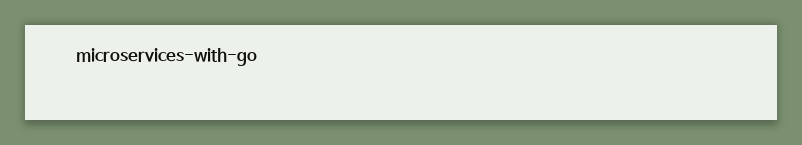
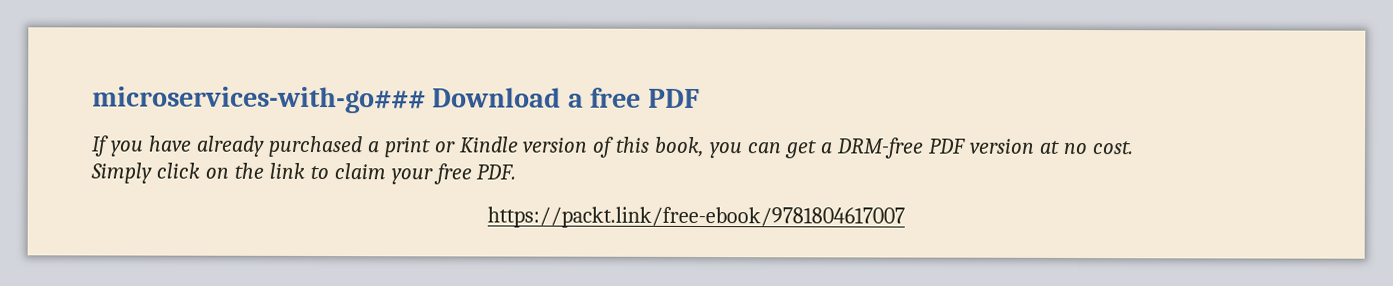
[76,48,257,66] microservices-with-go -> [92,86,700,114] [91,135,1134,159] [90,162,517,185] [487,206,905,229] microservices-with-go### Download a free PDF // If you have already purchased a print or Kindle version of this book, you can get a DRM-free PDF version at no cost. // Simply click on the link to claim your free PDF. // https://packt.link/free-ebook/9781804617007

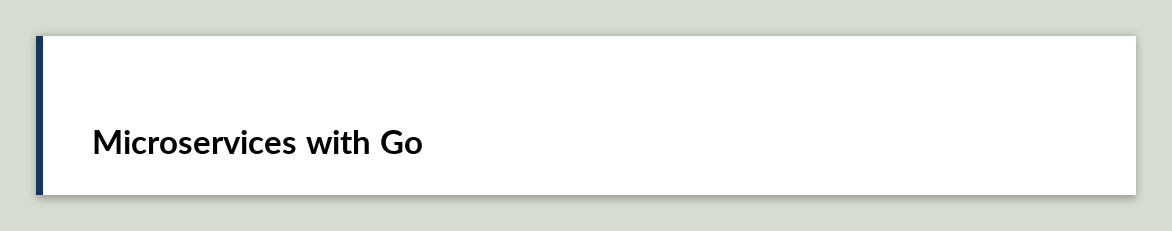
[92,86,700,114] [91,135,1134,159] [90,162,517,185] [487,206,905,229] microservices-with-go### Download a free PDF // If you have already purchased a print or Kindle version of this book, you can get a DRM-free PDF version at no cost. // Simply click on the link to claim your free PDF. // https://packt.link/free-ebook/9781804617007 -> [92,130,423,154] Microservices with Go

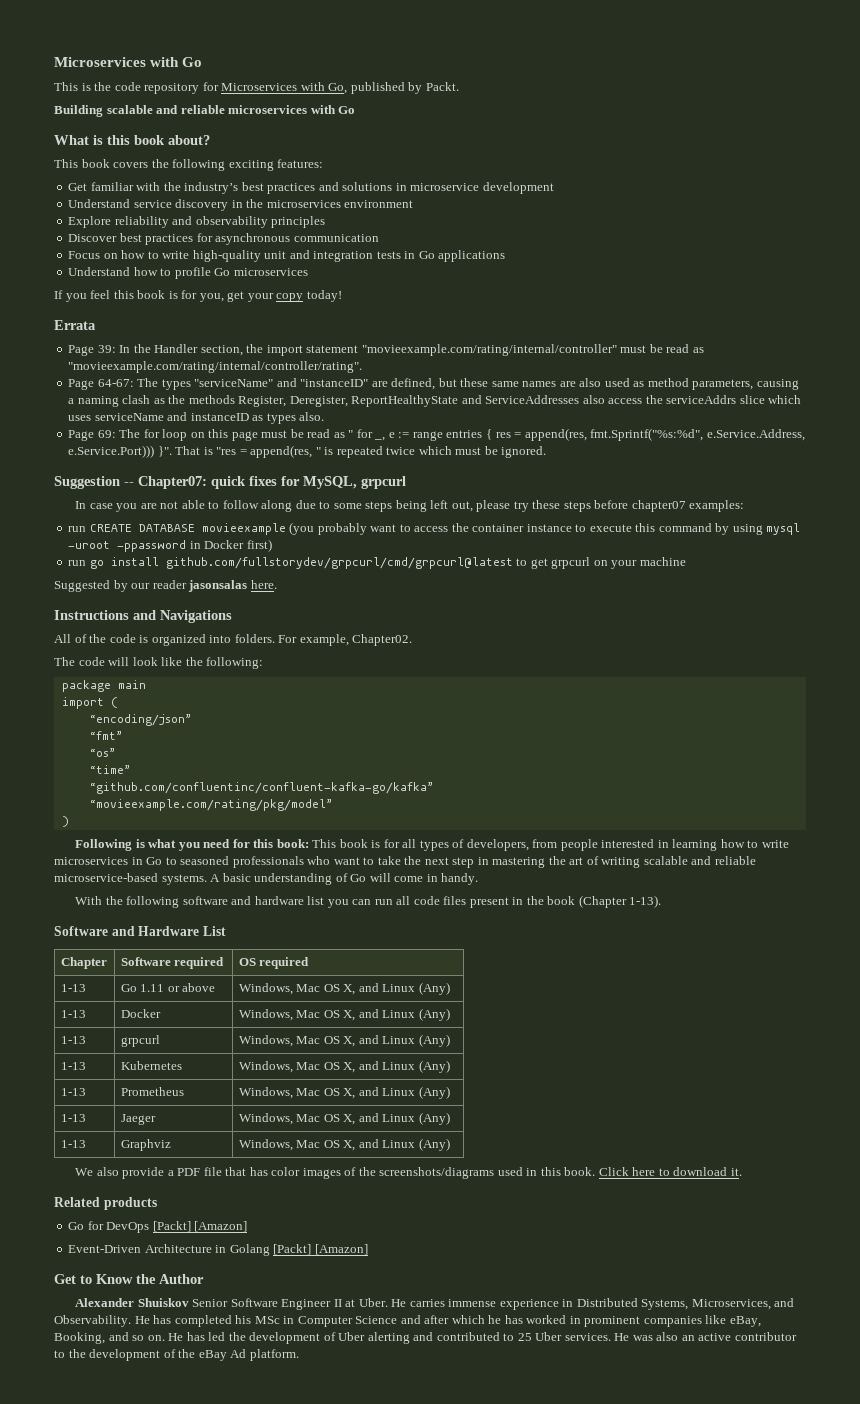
(423, 142) none -> [54,82,459,94] [54,105,356,117] [54,135,210,145] [54,159,324,171] [68,182,554,194] [68,199,414,211] [68,216,326,228] [68,233,379,245] [68,250,506,262] [68,267,308,279] [54,290,342,302] [54,320,96,330] [68,344,704,356] [68,361,363,373] [68,378,799,390] [68,395,802,407] [68,412,325,424] [68,428,805,441] [68,445,547,458] [54,476,406,489] [75,500,745,512] [68,522,801,535] [68,539,272,552] [68,557,686,569] [54,580,277,592] [54,610,232,623] [54,634,413,646] [54,657,264,669] [61,680,146,692] [61,697,118,709] [89,714,191,726] [89,731,122,740] [89,748,115,757] [89,765,130,774] [89,782,433,794] [89,799,332,811] [61,816,69,827] [75,839,789,851] [54,856,756,868] [54,873,479,885] [75,895,662,908] [54,926,226,936] [60,957,107,969] [120,957,225,969] [238,957,310,969] [60,984,86,992] [120,983,216,992] [238,982,450,995] [60,1010,86,1018] [120,1009,161,1018] [238,1008,450,1021] [60,1036,86,1044] [120,1035,160,1047] [238,1034,450,1047] [60,1062,86,1070] [120,1061,182,1070] [238,1060,450,1073] [60,1088,86,1096] [120,1087,184,1096] [238,1086,450,1099] [60,1114,86,1122] [120,1114,156,1125] [238,1112,450,1125] [60,1140,86,1148] [120,1139,171,1151] [238,1138,450,1151] [75,1167,742,1179] [54,1197,157,1210] [68,1221,248,1233] [68,1244,368,1256] [54,1274,204,1284] [75,1298,795,1310] [54,1315,761,1327] [54,1332,797,1344] [54,1349,299,1361] // This is the code repository for Microservices with Go, published by Packt. // Building scalable and reliable microservices with Go // What is this book about? // This book covers the following exciting features: // Get familiar with the industry’s best practices and solutions in microservice development // Understand service discovery in the microservices environment // Explore reliability and observability principles // Discover best practices for asynchronous communication // Focus on how to write high-quality unit and integration tests in Go applications // Understand how to profile Go microservices // If you feel this book is for you, get your copy today! // Errata // Page 39: In the Handler section, the import statement "movieexample.com/rating/internal/controller" must be read as "movieexample.com/rating/internal/controller/rating". // Page 64-67: The types "serviceName" and "instanceID" are defined, but these same names are also used as method parameters, causing a naming clash as the methods Register, Deregister, ReportHealthyState and ServiceAddresses also access the serviceAddrs slice which uses serviceName and instanceID as types also. // Page 69: The for loop on this page must be read as " for _, e := range entries { res = append(res, fmt.Sprintf("%s:%d", e.Service.Address, e.Service.Port))) }". That is "res = append(res, " is repeated twice which must be ignored. // Suggestion -- Chapter07: quick fixes for MySQL, grpcurl // In case you are not able to follow along due to some steps being left out, please try these steps before chapter07 examples: // run CREATE DATABASE movieexample (you probably want to access the container instance to execute this command by using mysql -uroot -ppassword in Docker first) // run go install github.com/fullstorydev/grpcurl/cmd/grpcurl@latest to get grpcurl on your machine // Suggested by our reader jasonsalas here. // Instructions and Navigations // All of the code is organized into folders. For example, Chapter02. // The code will look like the following: // package main // import ( // “encoding/json” // “fmt” // “os” // “time” // “github.com/confluentinc/confluent-kafka-go/kafka” // “movieexample.com/rating/pkg/model” // ) // Following is what you need for this book: This book is for all types of developers, from people interested in learning how to write microservices in Go to seasoned professionals who want to take the next step in mastering the art of writing scalable and reliable microservice-based systems. A basic understanding of Go will come in handy. // With the following software and hardware list you can run all code files present in the book (Chapter 1-13). // Software and Hardware List // Chapter | Software required | OS required // 1-13 | Go 1.11 or above | Windows, Mac OS X, and Linux (Any) // 1-13 | Docker | Windows, Mac OS X, and Linux (Any) // 1-13 | grpcurl | Windows, Mac OS X, and Linux (Any) // 1-13 | Kubernetes | Windows, Mac OS X, and Linux (Any) // 1-13 | Prometheus | Windows, Mac OS X, and Linux (Any) // 1-13 | Jaeger | Windows, Mac OS X, and Linux (Any) // 1-13 | Graphviz | Windows, Mac OS X, and Linux (Any) // We also provide a PDF file that has color images of the screenshots/diagrams used in this book. Click here to download it. // Related products // Go for DevOps [Packt] [Amazon] // Event-Driven Architecture in Golang [Packt] [Amazon] // Get to Know the Author // Alexander Shuiskov Senior Software Engineer II at Uber. He carries immense experience in Distributed Systems, Microservices, and Observability. He has completed his MSc in Computer Science and after which he has worked in prominent companies like eBay, Booking, and so on. He has led the development of Uber alerting and contributed to 25 Uber services. He was also an active contributor to the development of the eBay Ad platform.

